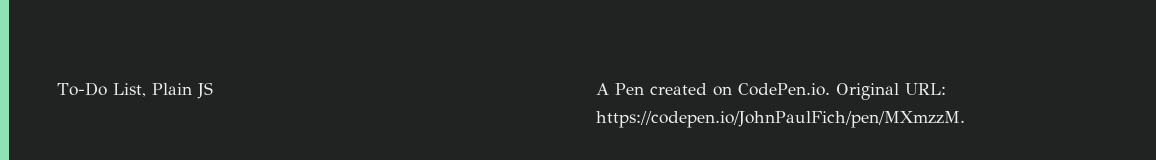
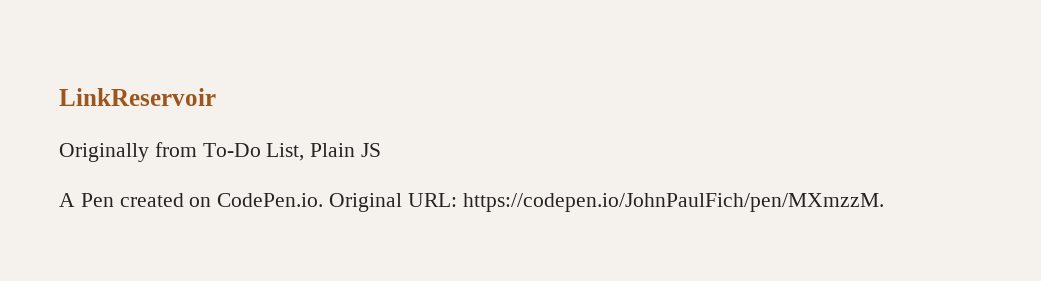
(57, 89) none -> [59,88,216,106] [59,142,197,162] LinkReservoir // Originally from

